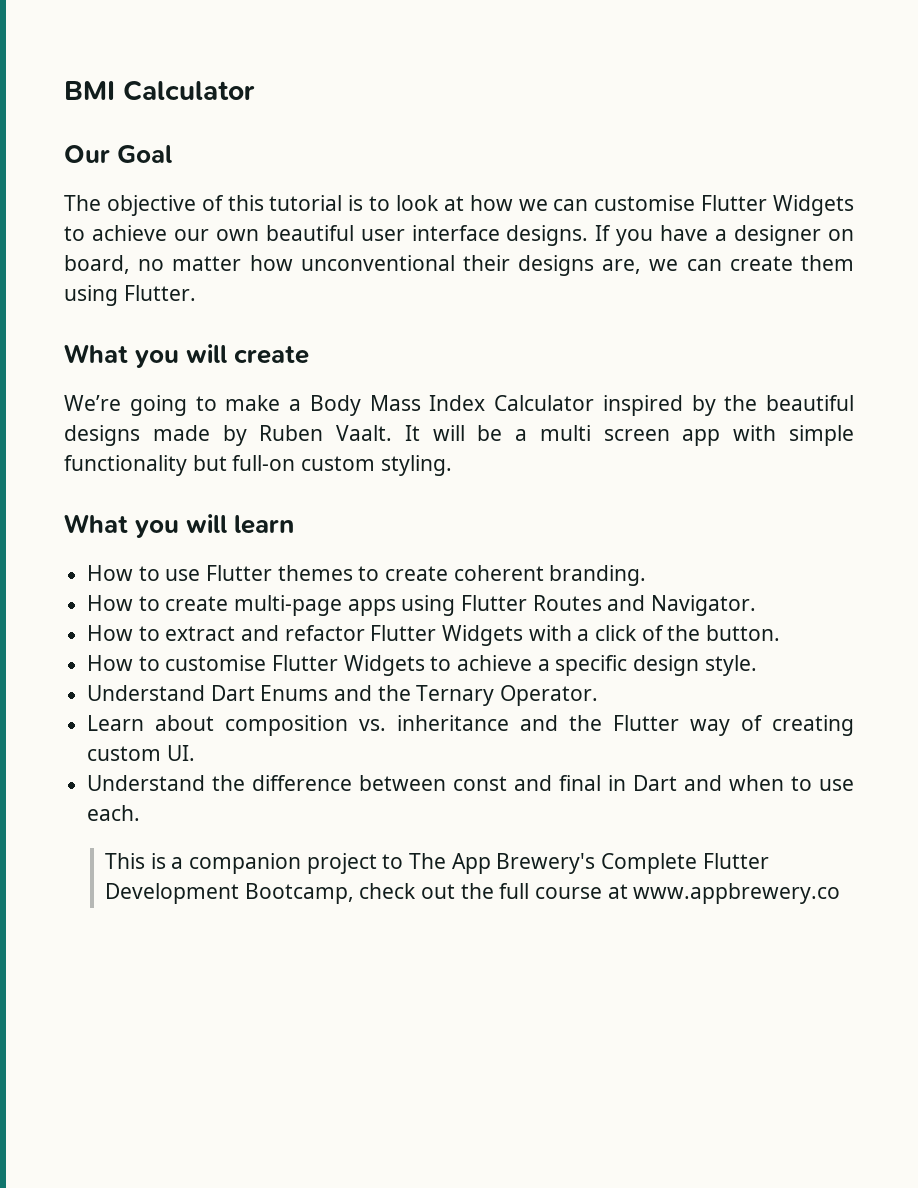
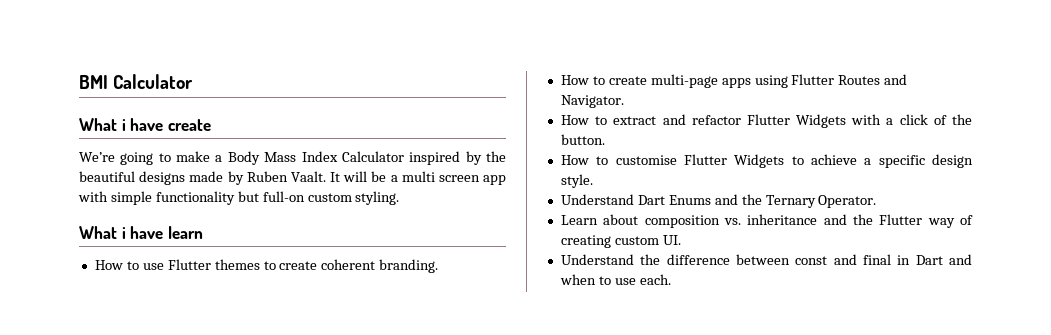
[64,145,173,163] [64,195,854,216] [64,225,854,246] [64,255,854,276] [64,285,196,306] [64,344,228,368] Our Goal // The objective of this tutorial is to look at how we can customise Flutter Widgets to achieve our own beautiful user interface designs. If you have a designer on board, no matter how unconventional their designs are, we can create them using Flutter. // What you will -> [79,118,164,131] What i have
[135,514,228,538] you will -> [121,226,164,239] i have
[105,853,769,874] [105,883,841,904] // This is a companion project to The App Brewery's Complete Flutter Development Bootcamp, check out the full course at www.appbrewery.co -> (671, 279) none

